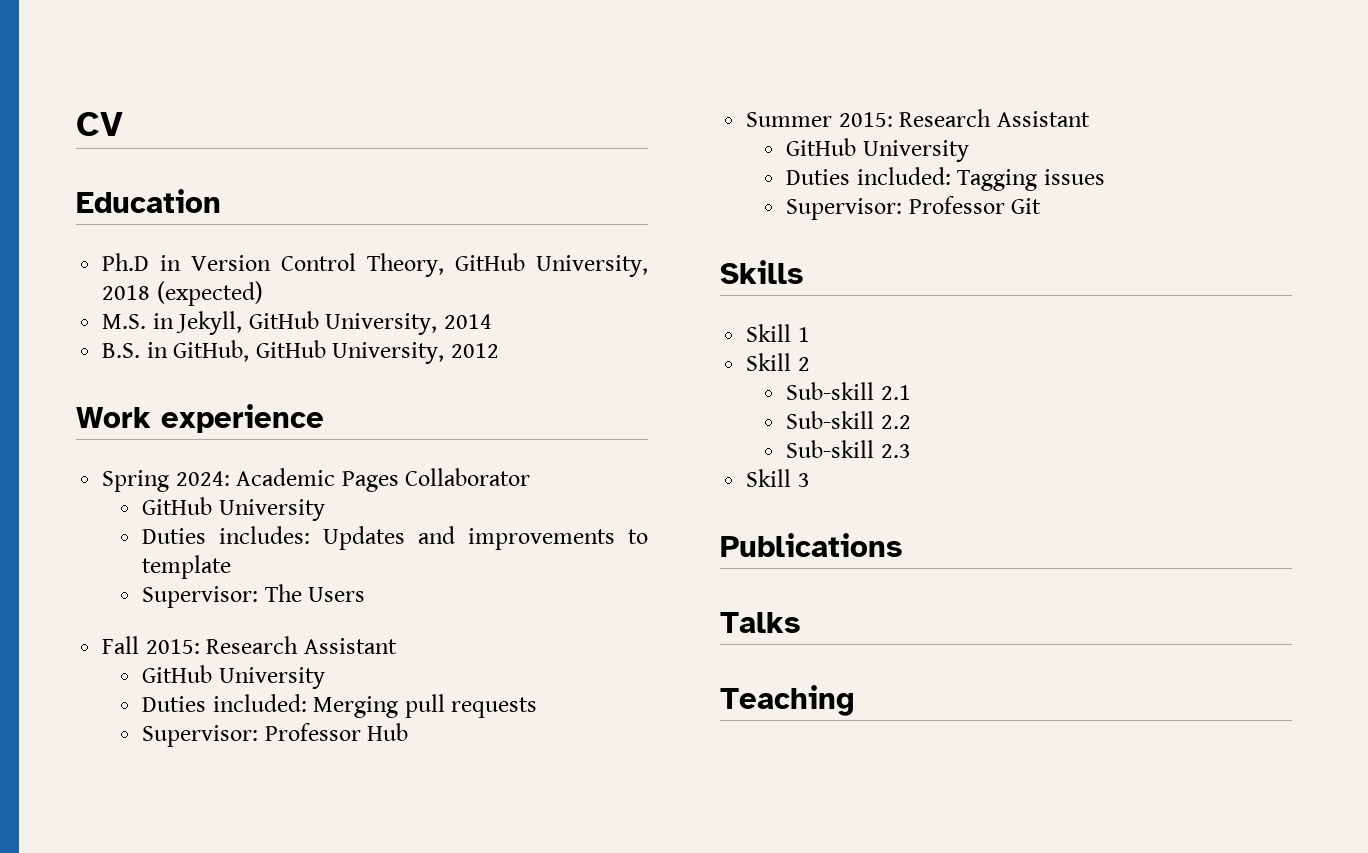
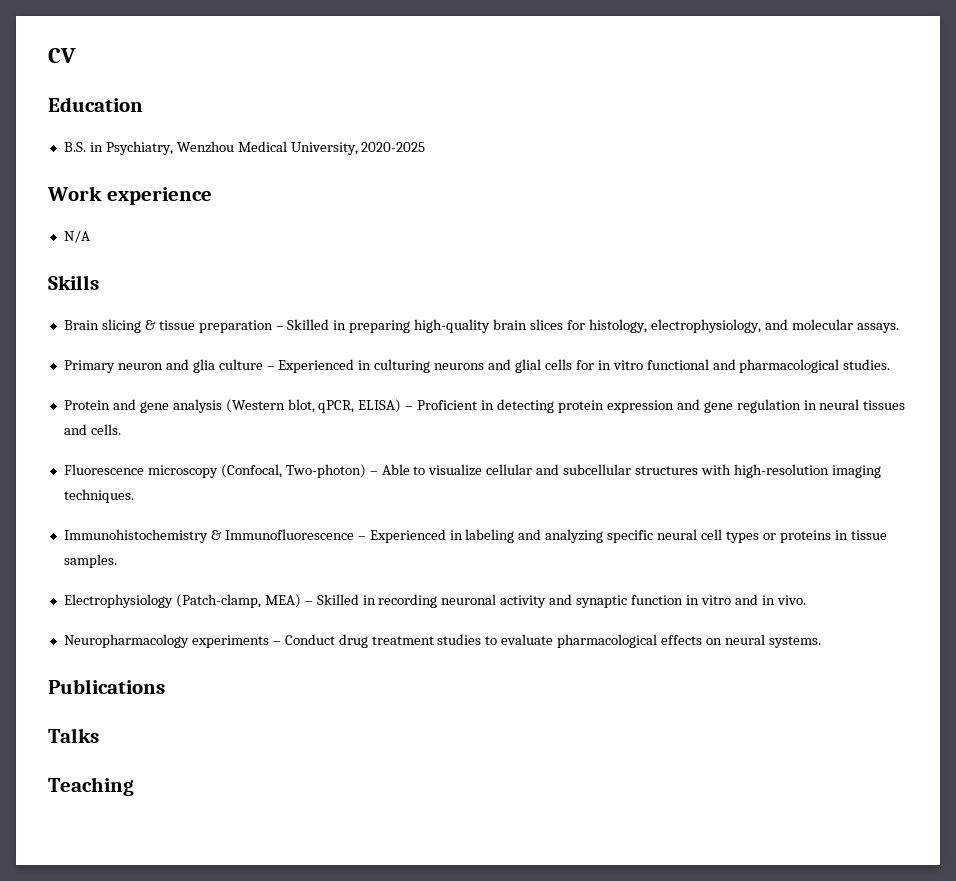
[102,253,648,277] [102,281,263,306] [102,311,492,335] [102,340,499,364] [76,404,324,433] [102,468,531,492] [142,497,325,521] [142,526,648,550] [142,555,232,579] [142,584,366,608] [102,636,397,654] [142,665,325,689] [142,694,538,718] [142,723,409,747] [746,109,1090,127] [786,138,969,162] [786,167,1105,191] [786,196,1042,220] [720,260,804,284] [746,324,810,342] [746,353,810,371] [786,382,911,400] [786,411,911,429] [786,440,911,458] [746,469,810,487] Ph.D in Version Control Theory, GitHub University, 2018 (expected) // M.S. in Jekyll, GitHub University, 2014 // B.S. in GitHub, GitHub University, 2012 // Work experience // Spring 2024: Academic Pages Collaborator // GitHub University // Duties includes: Updates and improvements to template // Supervisor: The Users // Fall 2015: Research Assistant // GitHub University // Duties included: Merging pull requests // Supervisor: Professor Hub // Summer 2015: Research Assistant // GitHub University // Duties included: Tagging issues // Supervisor: Professor Git // Skills // Skill 1 // Skill 2 // Sub-skill 2.1 // Sub-skill 2.2 // Sub-skill 2.3 // Skill 3 -> [63,141,426,155] [47,186,212,205] [63,230,90,243] [48,275,99,290] [63,319,899,333] [63,359,891,373] [63,399,906,413] [63,424,121,435] [63,464,881,478] [63,489,134,503] [63,529,887,543] [63,554,117,568] [63,594,806,608] [63,634,821,648] B.S. in Psychiatry, Wenzhou Medical University, 2020-2025 // Work experience // N/A // Skills // Brain slicing & tissue preparation – Skilled in preparing high-quality brain slices for histology, electrophysiology, and molecular assays. // Primary neuron and glia culture – Experienced in culturing neurons and glial cells for in vitro functional and pharmacological studies. // Protein and gene analysis (Western blot, qPCR, ELISA) – Proficient in detecting protein expression and gene regulation in neural tissues and cells. // Fluorescence microscopy (Confocal, Two-photon) – Able to visualize cellular and subcellular structures with high-resolution imaging techniques. // Immunohistochemistry & Immunofluorescence – Experienced in labeling and analyzing specific neural cell types or proteins in tissue samples. // Electrophysiology (Patch-clamp, MEA) – Skilled in recording neuronal activity and synaptic function in vitro and in vivo. // Neuropharmacology experiments – Conduct drug treatment studies to evaluate pharmacological effects on neural systems.

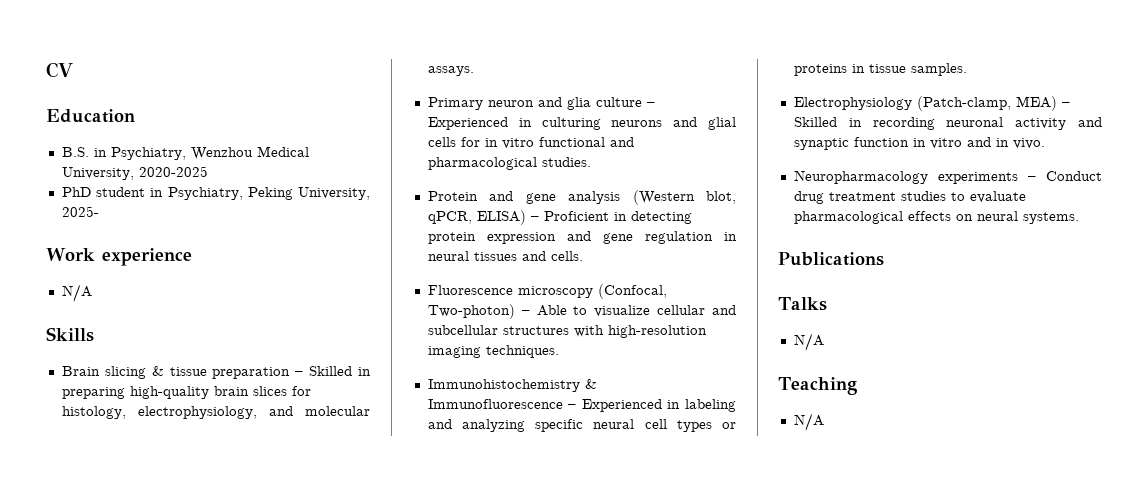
(426, 147) none -> [61,187,370,200] [61,206,99,217] // PhD student in Psychiatry, Peking University, 2025-
(99, 735) none -> [793,333,824,351] // N/A
(134, 786) none -> [793,413,824,431] // N/A

